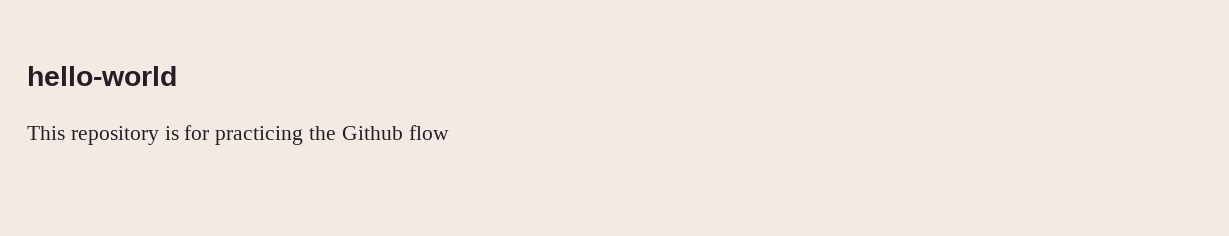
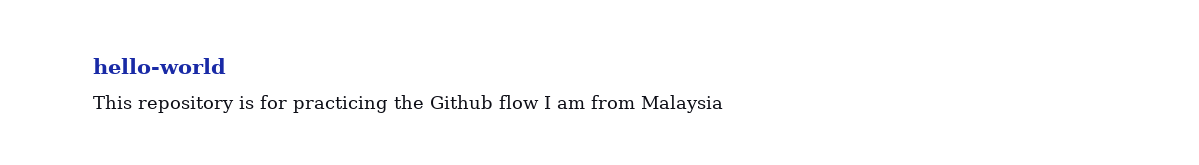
(449, 132) none -> [544,95,723,113] I am from Malaysia

